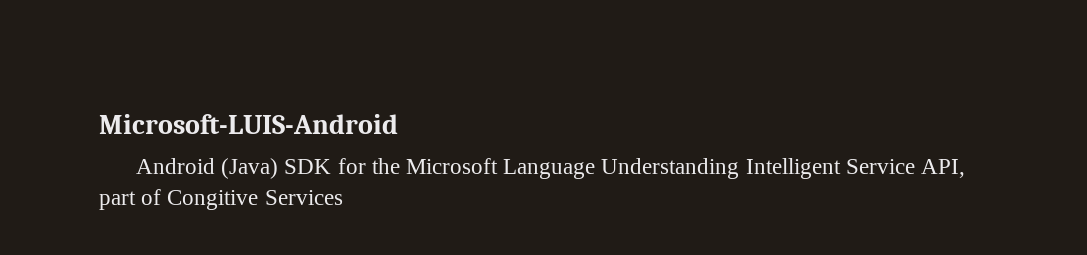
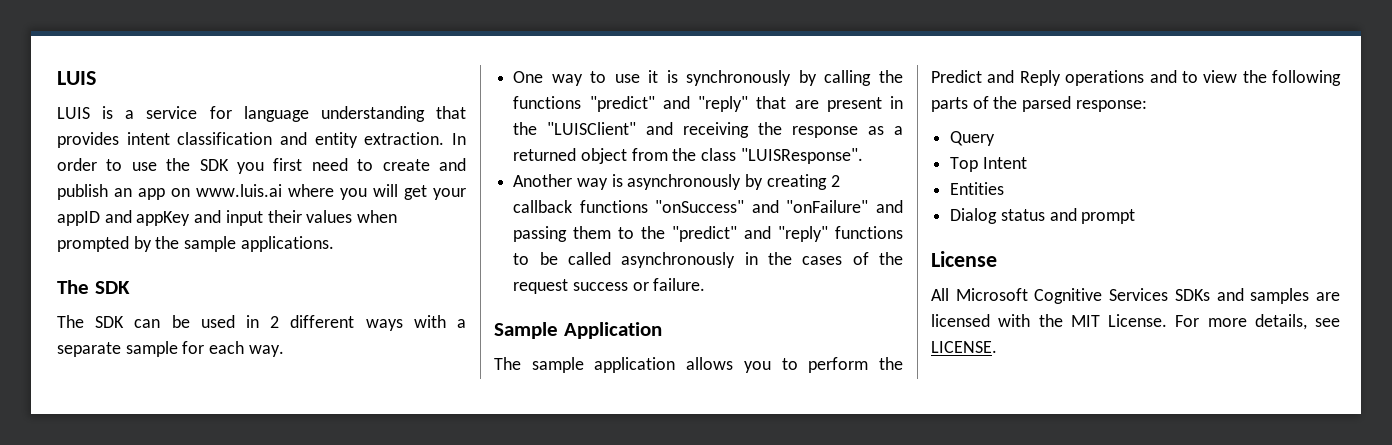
[99,114,398,134] [135,158,966,179] [99,189,343,210] Microsoft-LUIS-Android // Android (Java) SDK for the Microsoft Language Understanding Intelligent Service API, part of Congitive Services -> [57,71,96,85] [57,106,467,122] [57,132,466,148] [57,158,466,174] [57,184,466,200] [57,210,398,226] [57,236,334,252] [57,280,130,294] [57,315,466,331] [57,341,284,357] [513,70,903,86] [513,96,903,112] [513,122,903,138] [513,148,863,164] [513,174,840,190] [513,200,903,213] [513,226,903,242] [513,252,903,268] [513,278,706,294] [494,322,662,339] [494,357,903,373] [931,70,1341,86] [931,96,1147,112] [950,131,996,146] [950,157,1027,172] [950,182,1005,195] [950,208,1136,224] [931,251,997,267] [931,288,1340,304] [931,314,1340,330] [931,341,997,353] LUIS // LUIS is a service for language understanding that provides intent classification and entity extraction. In order to use the SDK you first need to create and publish an app on www.luis.ai where you will get your appID and appKey and input their values when prompted by the sample applications. // The SDK // The SDK can be used in 2 different ways with a separate sample for each way. // One way to use it is synchronously by calling the functions "predict" and "reply" that are present in the "LUISClient" and receiving the response as a returned object from the class "LUISResponse". // Another way is asynchronously by creating 2 callback functions "onSuccess" and "onFailure" and passing them to the "predict" and "reply" functions to be called asynchronously in the cases of the request success or failure. // Sample Application // The sample application allows you to perform the Predict and Reply operations and to view the following parts of the parsed response: // Query // Top Intent // Entities // Dialog status and prompt // License // All Microsoft Cognitive Services SDKs and samples are licensed with the MIT License. For more details, see LICENSE.

